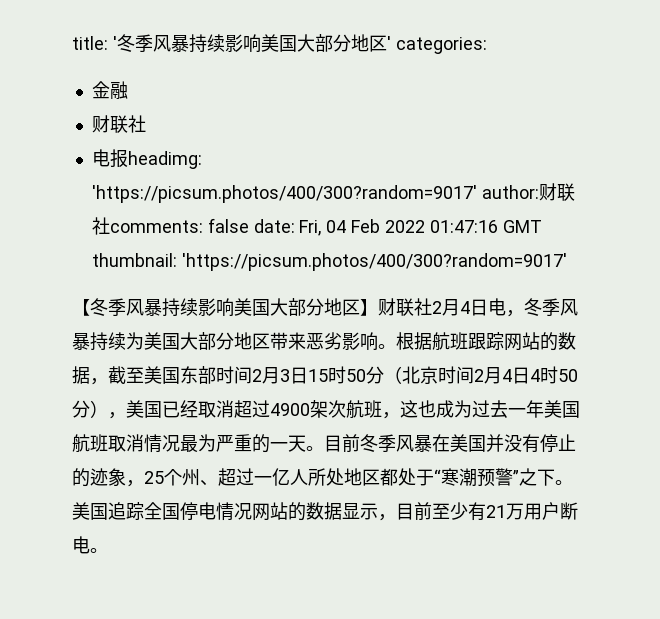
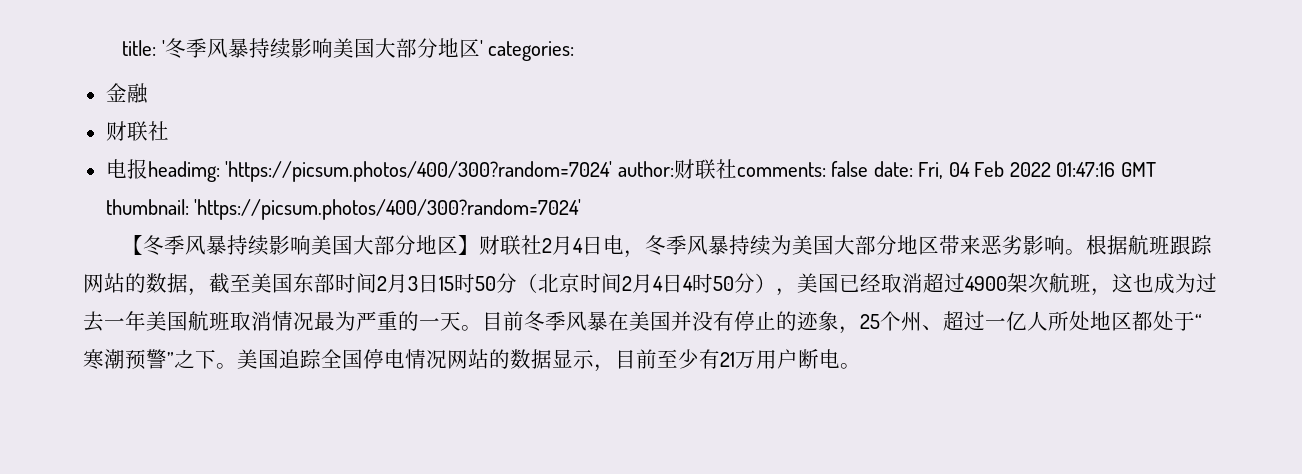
[91,185,477,203] 'https://picsum.photos/400/300?random=9017' -> [225,161,613,182] 'https://picsum.photos/400/300?random=7024'
[181,253,567,271] 'https://picsum.photos/400/300?random=9017' -> [194,199,582,220] 'https://picsum.photos/400/300?random=7024'

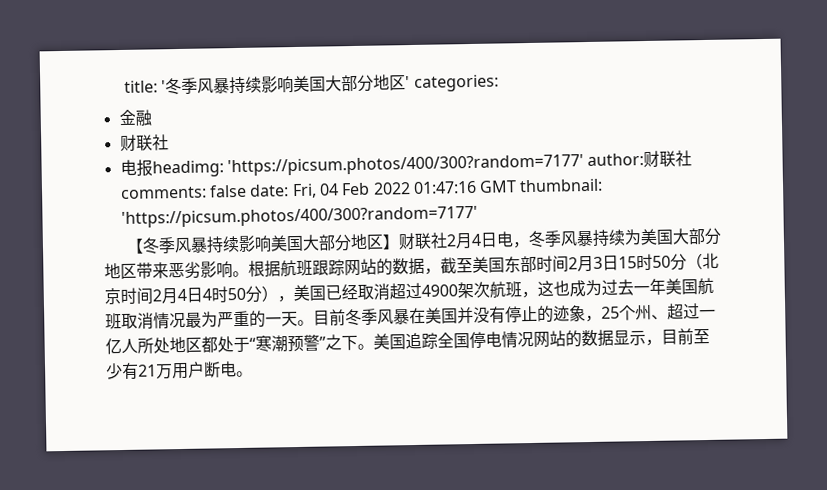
[225,161,613,182] 'https://picsum.photos/400/300?random=7024' -> [226,154,584,177] 'https://picsum.photos/400/300?random=7177'
[194,199,582,220] 'https://picsum.photos/400/300?random=7024' -> [120,205,478,229] 'https://picsum.photos/400/300?random=7177'

